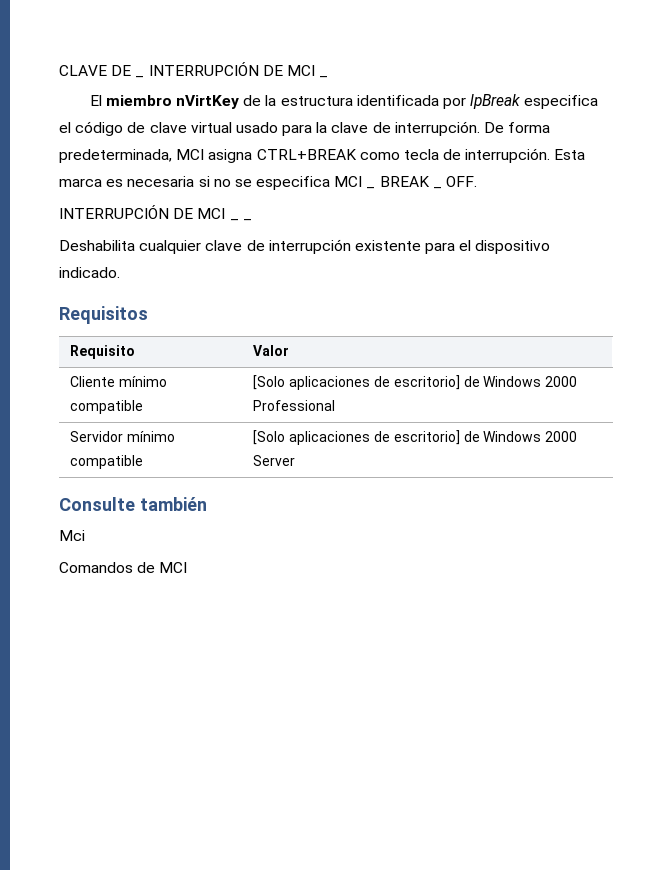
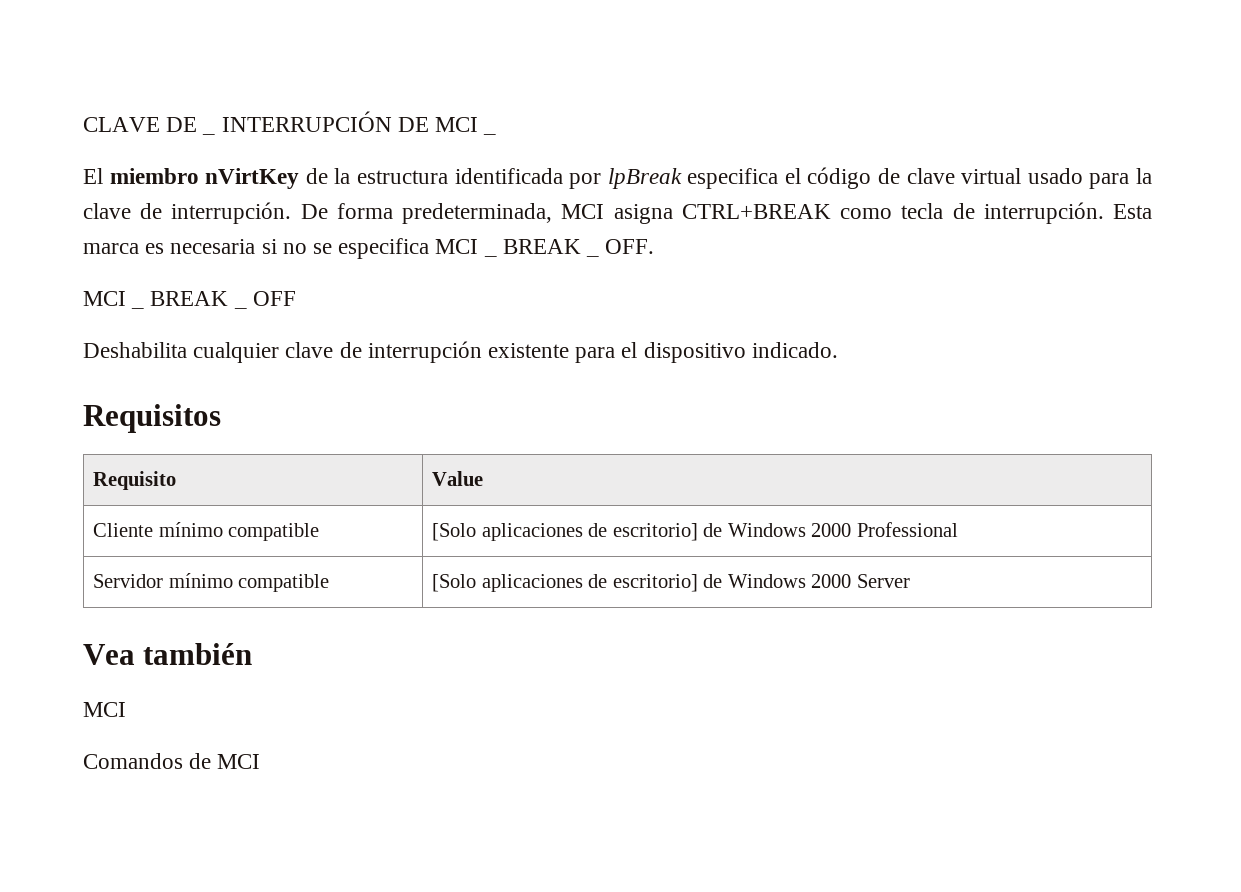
[59,205,226,219] [229,219,252,221] INTERRUPCIÓN DE MCI _ _ -> [83,291,126,306] [131,306,145,309] [150,291,229,306] [233,306,247,309] [252,291,296,306] MCI _ BREAK _ OFF
[253,345,290,356] Valor -> [432,471,484,486] Value
[59,497,135,511] Consulte -> [83,644,135,665] Vea
[59,530,85,541] Mci -> [83,702,126,717] MCI

